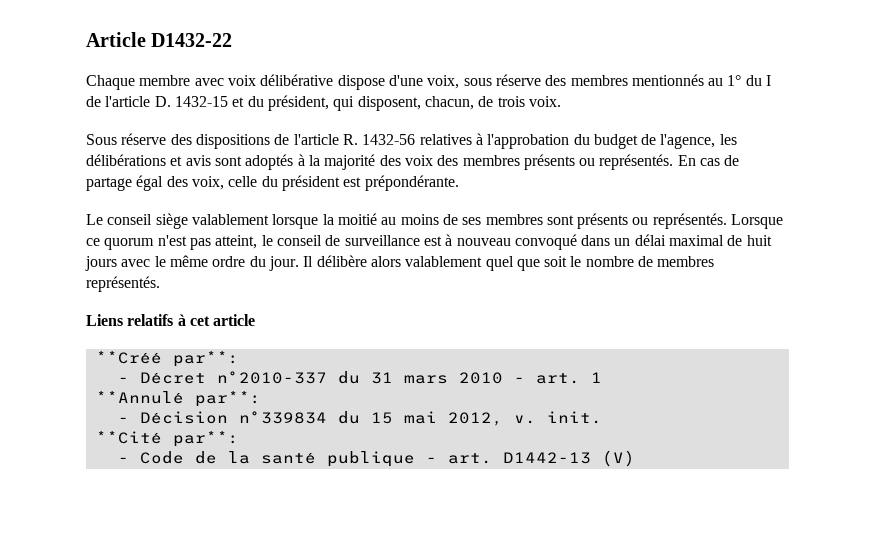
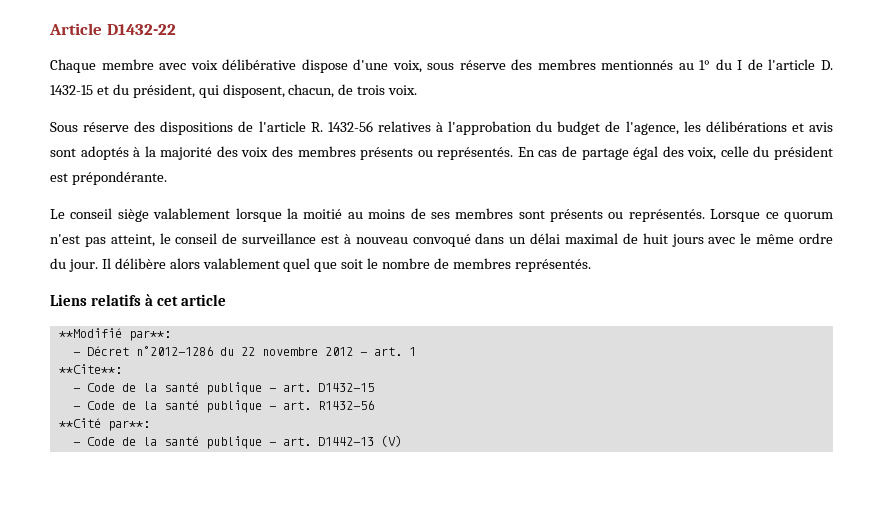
[95,351,162,364] **Créé -> [58,328,122,338] **Modifié
[216,371,503,384] n°2010-337 du 31 mars 2010 -> [135,346,353,356] n°2012-1286 du 22 novembre 2012
[95,391,261,407] [117,411,602,426] **Annulé par**: // - Décision n°339834 du 15 mai 2012, v. init. -> [58,364,122,374] [72,382,374,395] [72,400,374,413] **Cite**: // - Code de la santé publique - art. D1432-15 // - Code de la santé publique - art. R1432-56

